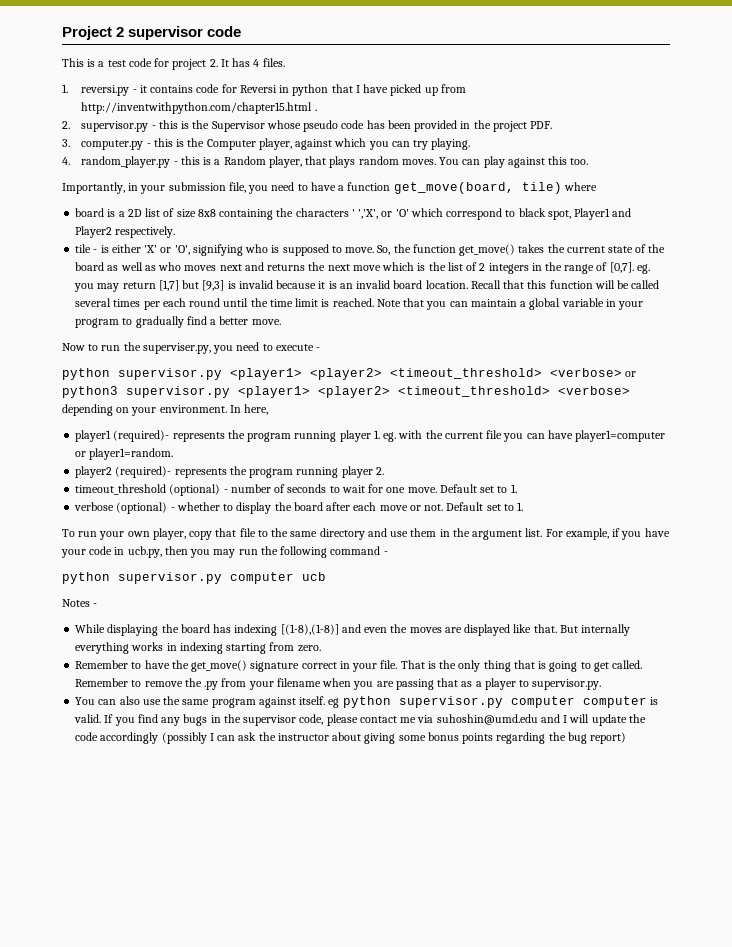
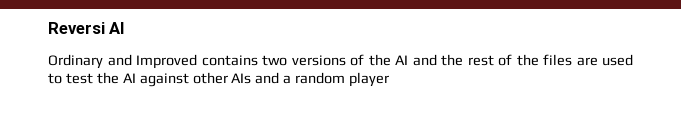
[62,26,242,40] [62,58,285,70] [62,84,466,96] [81,102,317,114] [62,120,553,132] [62,138,471,150] [62,156,589,168] [62,182,597,194] [75,208,632,220] [75,226,176,238] [75,244,666,256] [75,262,650,274] [74,280,660,292] [75,298,644,310] [75,316,281,328] [62,342,321,354] [62,368,637,380] [62,386,630,398] [62,404,269,416] [75,430,666,442] [75,448,174,460] [75,466,384,478] [75,484,517,496] [74,502,524,514] [62,528,670,540] [61,546,388,558] [62,572,326,584] [62,599,98,607] [75,624,631,636] [75,642,321,654] [75,660,643,672] [75,678,602,690] [75,696,658,708] [74,714,646,726] [75,732,627,744] Project 2 supervisor code // This is a test code for project 2. It has 4 files. // 1. reversi.py - it contains code for Reversi in python that I have picked up from http://inventwithpython.com/chapter15.html . // 2. supervisor.py - this is the Supervisor whose pseudo code has been provided in the project PDF. // 3. computer.py - this is the Computer player, against which you can try playing. // 4. random_player.py - this is a Random player, that plays random moves. You can play against this too. // Importantly, in your submission file, you need to have a function get_move(board, tile) where // board is a 2D list of size 8x8 containing the characters ' ','X', or 'O' which correspond to black spot, Player1 and Player2 respectively. // tile - is either 'X' or 'O', signifying who is supposed to move. So, the function get_move() takes the current state of the board as well as who moves next and returns the next move which is the list of 2 integers in the range of [0,7]. eg. you may return [1,7] but [9,3] is invalid because it is an invalid board location. Recall that this function will be called several times per each round until the time limit is reached. Note that you can maintain a global variable in your program to gradually find a better move. // Now to run the superviser.py, you need to execute - // python supervisor.py <player1> <player2> <timeout_threshold> <verbose> or python3 supervisor.py <player1> <player2> <timeout_threshold> <verbose> depending on your environment. In here, // player1 (required)- represents the program running player 1. eg. with the current file you can have player1=computer or player1=random. // player2 (required)- represents the program running player 2. // timeout_threshold (optional) - number of seconds to wait for one move. Default set to 1. // verbose (optional) - whether to display the board after each move or not. Default set to 1. // To run your own player, copy that file to the same directory and use them in the argument list. For example, if you have your code in ucb.py, then you may run the following command - // python supervisor.py computer ucb // Notes - // While displaying the board has indexing [(1-8),(1-8)] and even the moves are displayed like that. But internally everything works in indexing starting from zero. // Remember to have the get_move() signature correct in your file. That is the only thing that is going to get called. Remember to remove the .py from your filename when you are passing that as a player to supervisor.py. // You can also use the same program against itself. eg python supervisor.py computer computer is valid. If you find any bugs in the supervisor code, please contact me via suhoshin@umd.edu and I will update the code accordingly (possibly I can ask the instructor about giving some bonus points regarding the bug report) -> [48,22,126,34] [48,54,633,69] [48,72,390,87] Reversi AI // Ordinary and Improved contains two versions of the AI and the rest of the files are used to test the AI against other AIs and a random player

